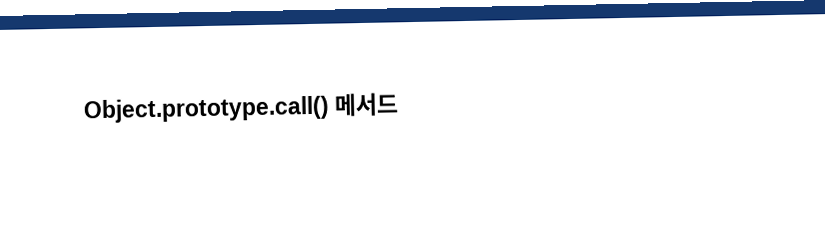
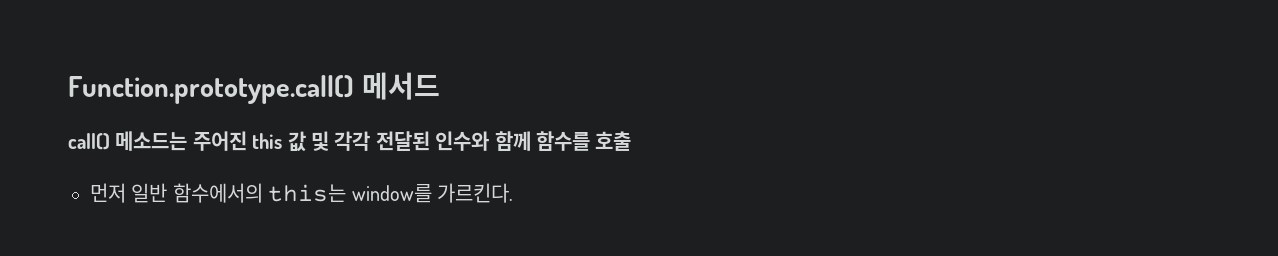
[83,95,330,124] Object.prototype.call() -> [68,75,354,104] Function.prototype.call()
(400, 104) none -> [68,131,632,152] [90,183,513,203] // call() 메소드는 주어진 this 값 및 각각 전달된 인수와 함께 함수를 호출 // 먼저 일반 함수에서의 this는 window를 가르킨다.

